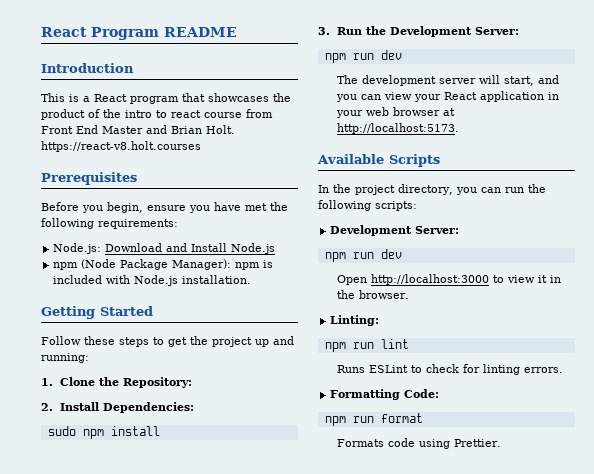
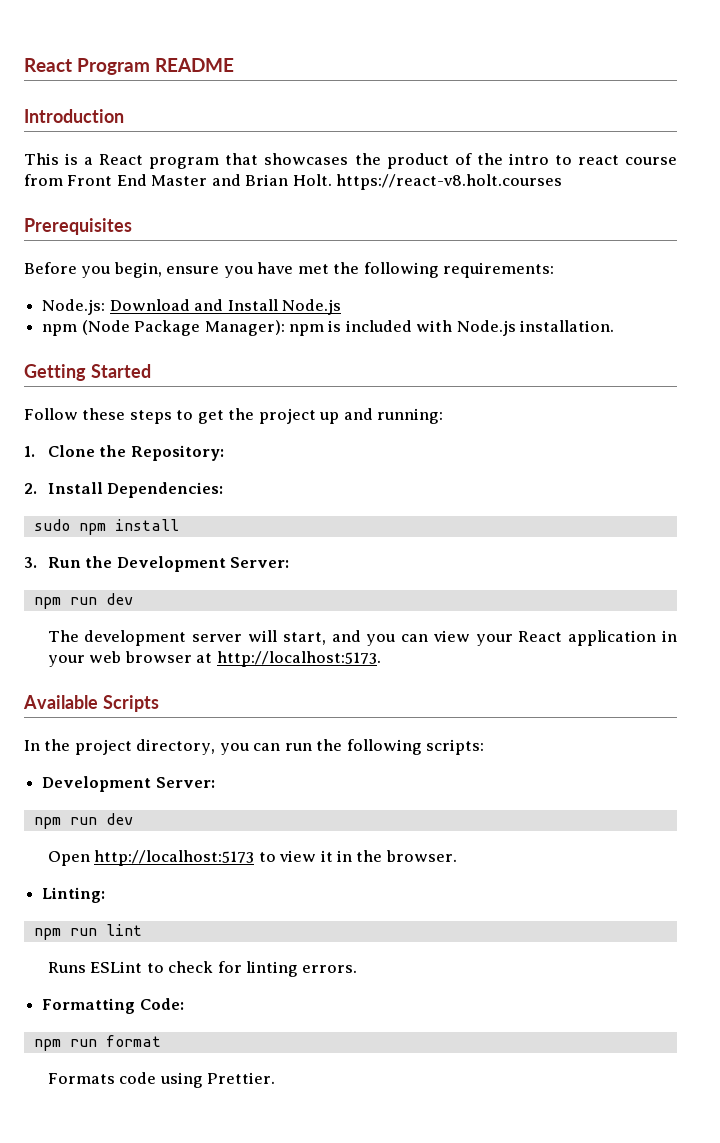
[371,274,490,285] http://localhost:3000 -> [94,850,255,866] http://localhost:5173

